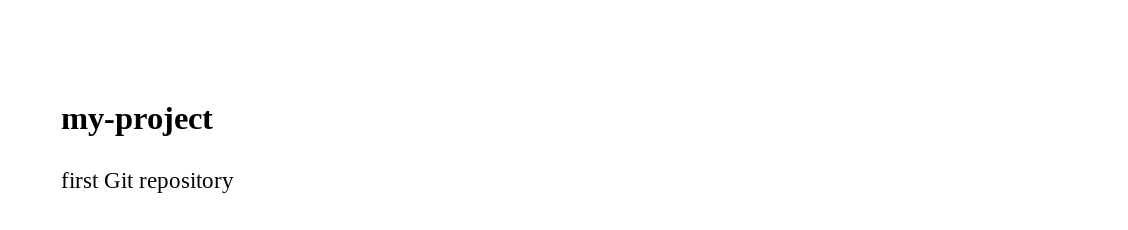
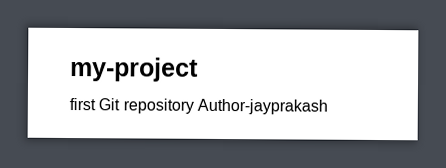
(235, 183) none -> [196,98,328,115] Author-jayprakash

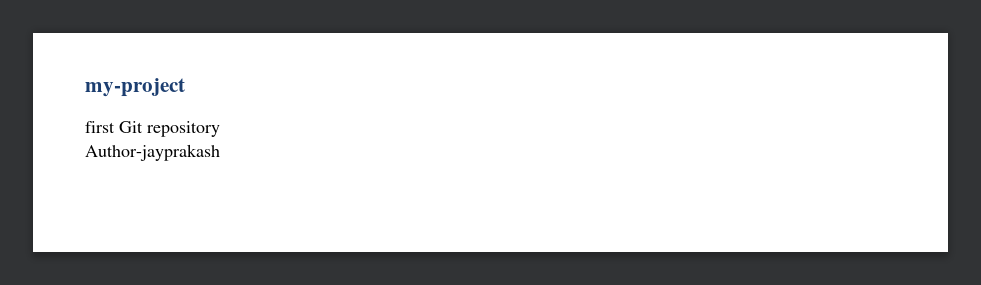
(194, 106) none -> (220, 129) //

